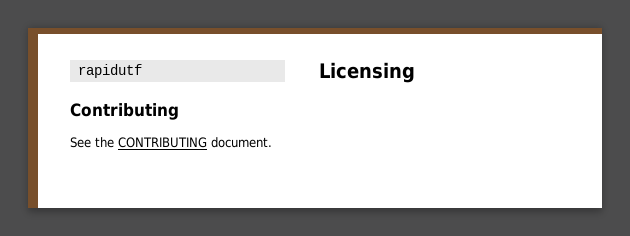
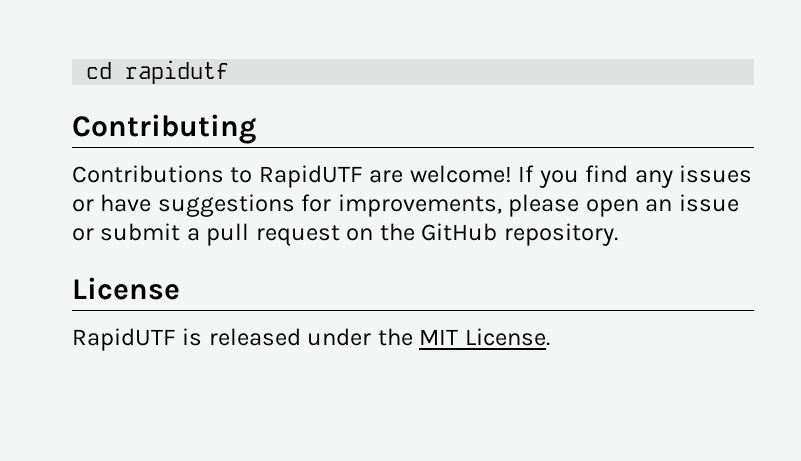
(77, 71) none -> [86,62,113,79] cd
[70,137,272,148] [319,62,415,83] See the CONTRIBUTING document. // Licensing -> [72,165,753,188] [72,194,739,217] [72,223,618,246] [72,277,180,300] [72,328,550,351] Contributions to RapidUTF are welcome! If you find any issues or have suggestions for improvements, please open an issue or submit a pull request on the GitHub repository. // License // RapidUTF is released under the MIT License.

